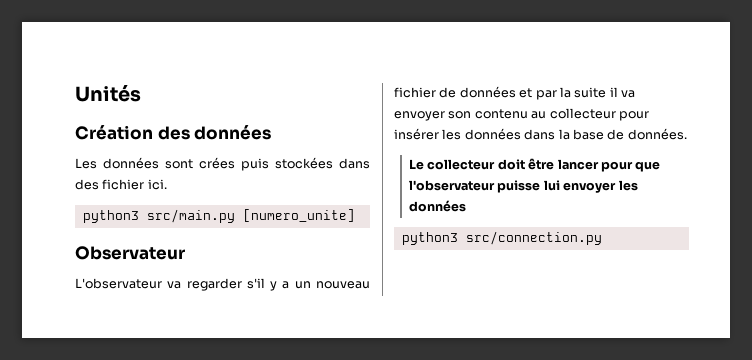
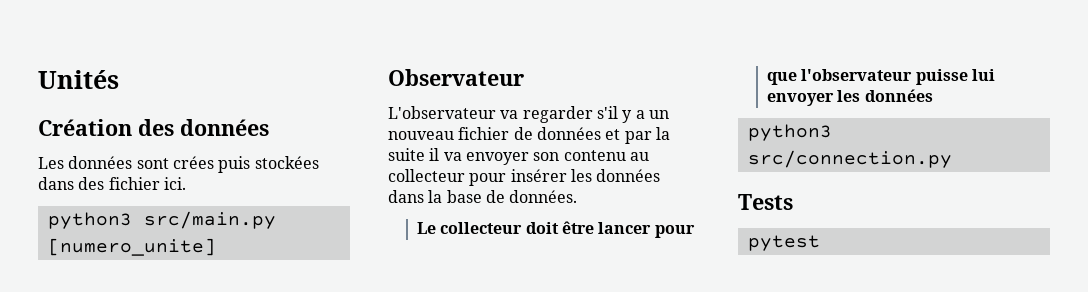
(602, 238) none -> [738,194,793,210] [747,235,820,251] // Tests // pytest

